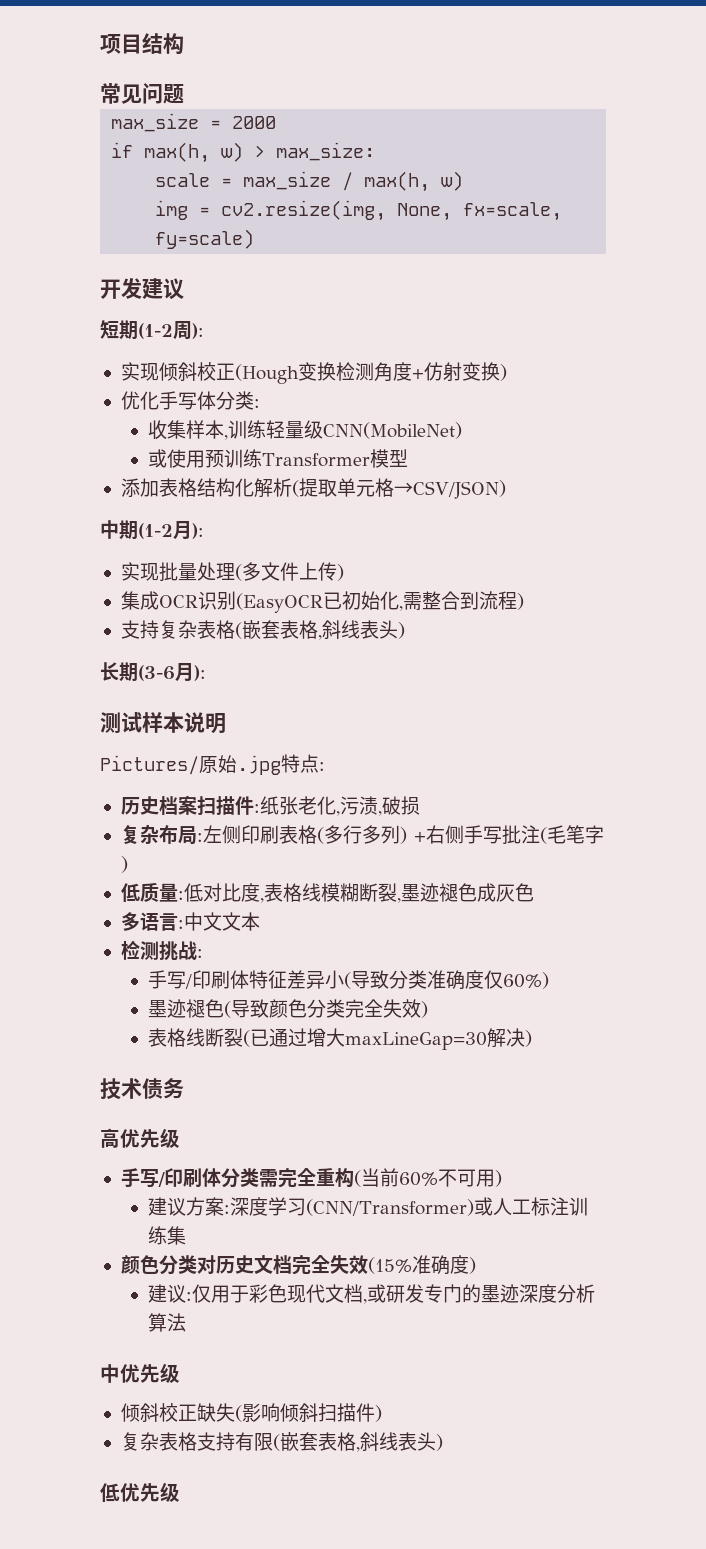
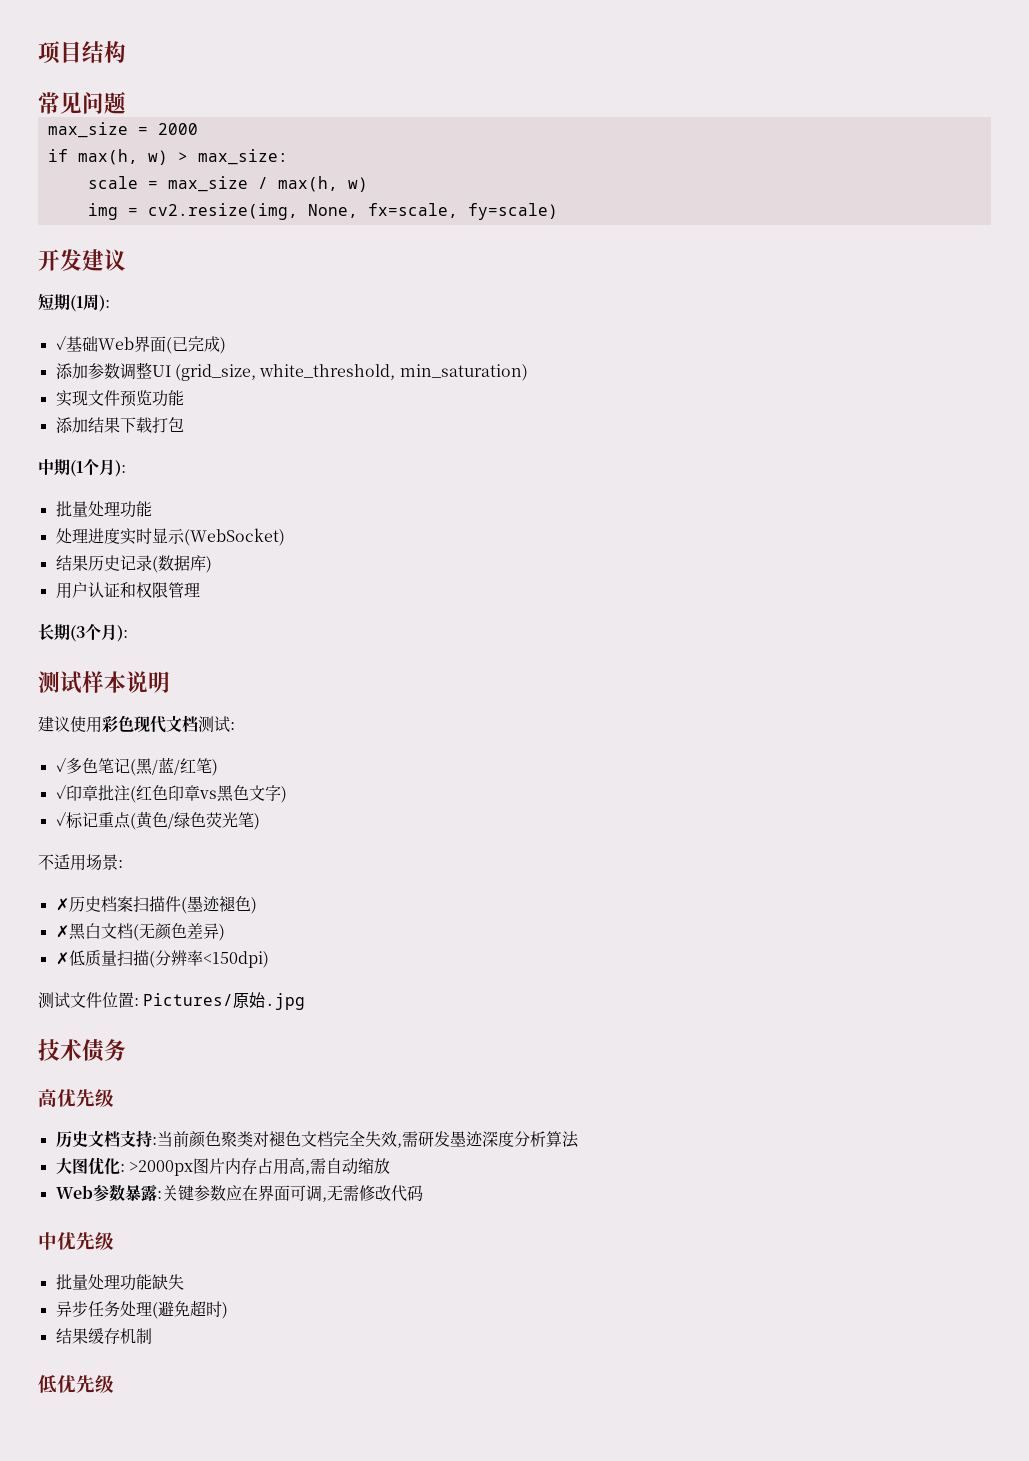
[138,323,173,339] (1-2 -> [70,295,83,312] (1
[120,362,507,384] [120,391,260,410] [148,420,463,440] [148,449,409,468] [120,478,506,499] 实现倾斜校正(Hough变换检测角度+仿射变换) // 优化手写体分类: // 收集样本,训练轻量级CNN(MobileNet) // 或使用预训练Transformer模型 // 添加表格结构化解析(提取单元格→CSV/JSON) -> [55,335,226,354] [55,362,528,381] [55,390,184,407] [55,417,184,433] ✓基础Web界面(已完成) // 添加参数调整UI (grid_size, white_threshold, min_saturation) // 实现文件预览功能 // 添加结果下载打包
[138,521,204,540] [120,562,344,582] [120,591,524,613] [120,620,405,640] (1-2月): // 实现批量处理(多文件上传) // 集成OCR识别(EasyOCR已初始化,需整合到流程) // 支持复杂表格(嵌套表格,斜线表头) -> [70,459,126,477] [55,501,152,518] [55,528,285,546] [55,555,212,573] [55,582,200,599] (1个月): // 批量处理功能 // 处理进度实时显示(WebSocket) // 结果历史记录(数据库) // 用户认证和权限管理
[138,665,175,681] (3-6 -> [70,624,101,642] (3个
[100,754,325,775] [120,796,420,816] [120,825,604,845] [120,856,128,873] [120,882,534,903] [120,912,260,931] [120,940,203,961] [148,970,550,990] [148,999,429,1018] [148,1028,533,1050] [100,1078,184,1100] [100,1128,180,1148] [120,1168,502,1188] [148,1197,589,1216] [148,1226,187,1245] [120,1255,476,1275] [148,1284,596,1304] [148,1313,187,1332] [100,1363,180,1383] [120,1403,382,1422] [120,1432,443,1452] Pictures/原始.jpg特点: // 历史档案扫描件:纸张老化,污渍,破损 // 复杂布局:左侧印刷表格(多行多列) +右侧手写批注(毛笔字) // 低质量:低对比度,表格线模糊断裂,墨迹褪色成灰色 // 多语言:中文文本 // 检测挑战: // 手写/印刷体特征差异小(导致分类准确度仅60%) // 墨迹褪色(导致颜色分类完全失效) // 表格线断裂(已通过增大maxLineGap=30解决) // 技术债务 // 高优先级 // 手写/印刷体分类需完全重构(当前60%不可用) // 建议方案:深度学习(CNN/Transformer)或人工标注训练集 // 颜色分类对历史文档完全失效(15%准确度) // 建议:仅用于彩色现代文档,或研发专门的墨迹深度分析算法 // 中优先级 // 倾斜校正缺失(影响倾斜扫描件) // 复杂表格支持有限(嵌套表格,斜线表头) -> [38,715,235,733] [55,757,218,776] [55,784,287,803] [55,811,260,830] [38,854,123,871] [55,896,257,914] [55,923,225,941] [55,950,269,968] [38,992,306,1010] [38,1039,126,1062] [38,1089,114,1107] [55,1130,579,1148] [55,1157,390,1176] [55,1184,423,1202] [38,1232,114,1250] [55,1274,184,1291] [55,1300,228,1319] [55,1328,152,1344] 建议使用彩色现代文档测试: // ✓多色笔记(黑/蓝/红笔) // ✓印章批注(红色印章vs黑色文字) // ✓标记重点(黄色/绿色荧光笔) // 不适用场景: // ✗历史档案扫描件(墨迹褪色) // ✗黑白文档(无颜色差异) // ✗低质量扫描(分辨率<150dpi) // 测试文件位置: Pictures/原始.jpg // 技术债务 // 高优先级 // 历史文档支持:当前颜色聚类对褪色文档完全失效,需研发墨迹深度分析算法 // 大图优化: >2000px图片内存占用高,需自动缩放 // Web参数暴露:关键参数应在界面可调,无需修改代码 // 中优先级 // 批量处理功能缺失 // 异步任务处理(避免超时) // 结果缓存机制

